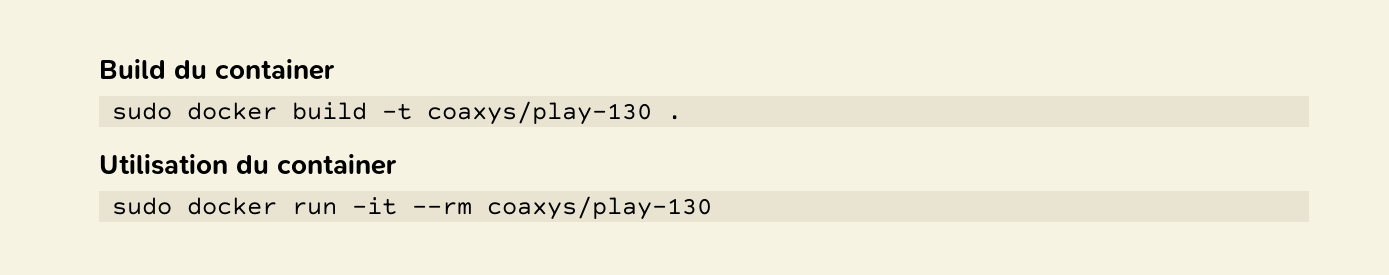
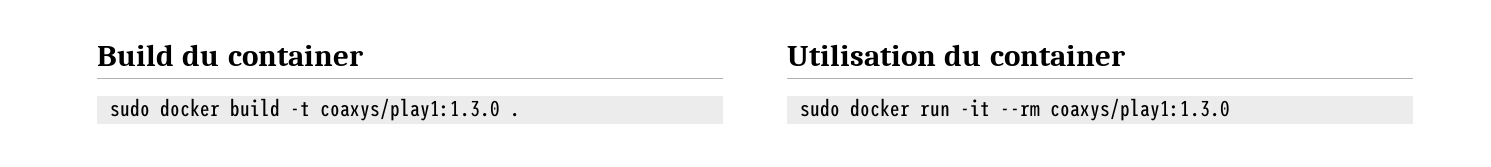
[427,101,653,125] coaxys/play-130 -> [320,98,501,121] coaxys/play1:1.3.0
[487,196,713,220] coaxys/play-130 -> [1050,98,1231,121] coaxys/play1:1.3.0

